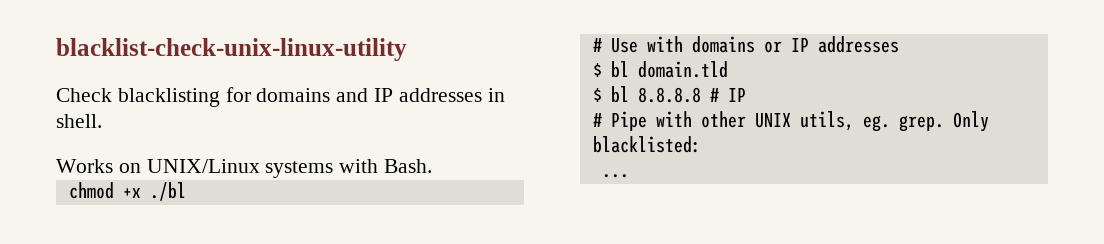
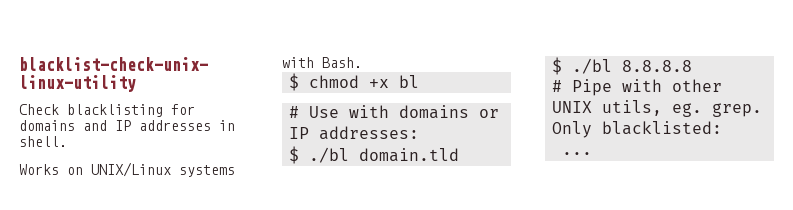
(433, 166) none -> [289,73,300,91] $
[149,182,186,201] ./bl -> [399,75,420,88] bl
[817,36,899,53] [592,61,629,78] addresses // $ bl -> [319,126,420,140] [289,146,350,164] addresses: // $ ./bl
[610,86,629,103] bl -> [572,58,613,74] ./bl
[709,88,746,102] # IP -> (693, 66) none

